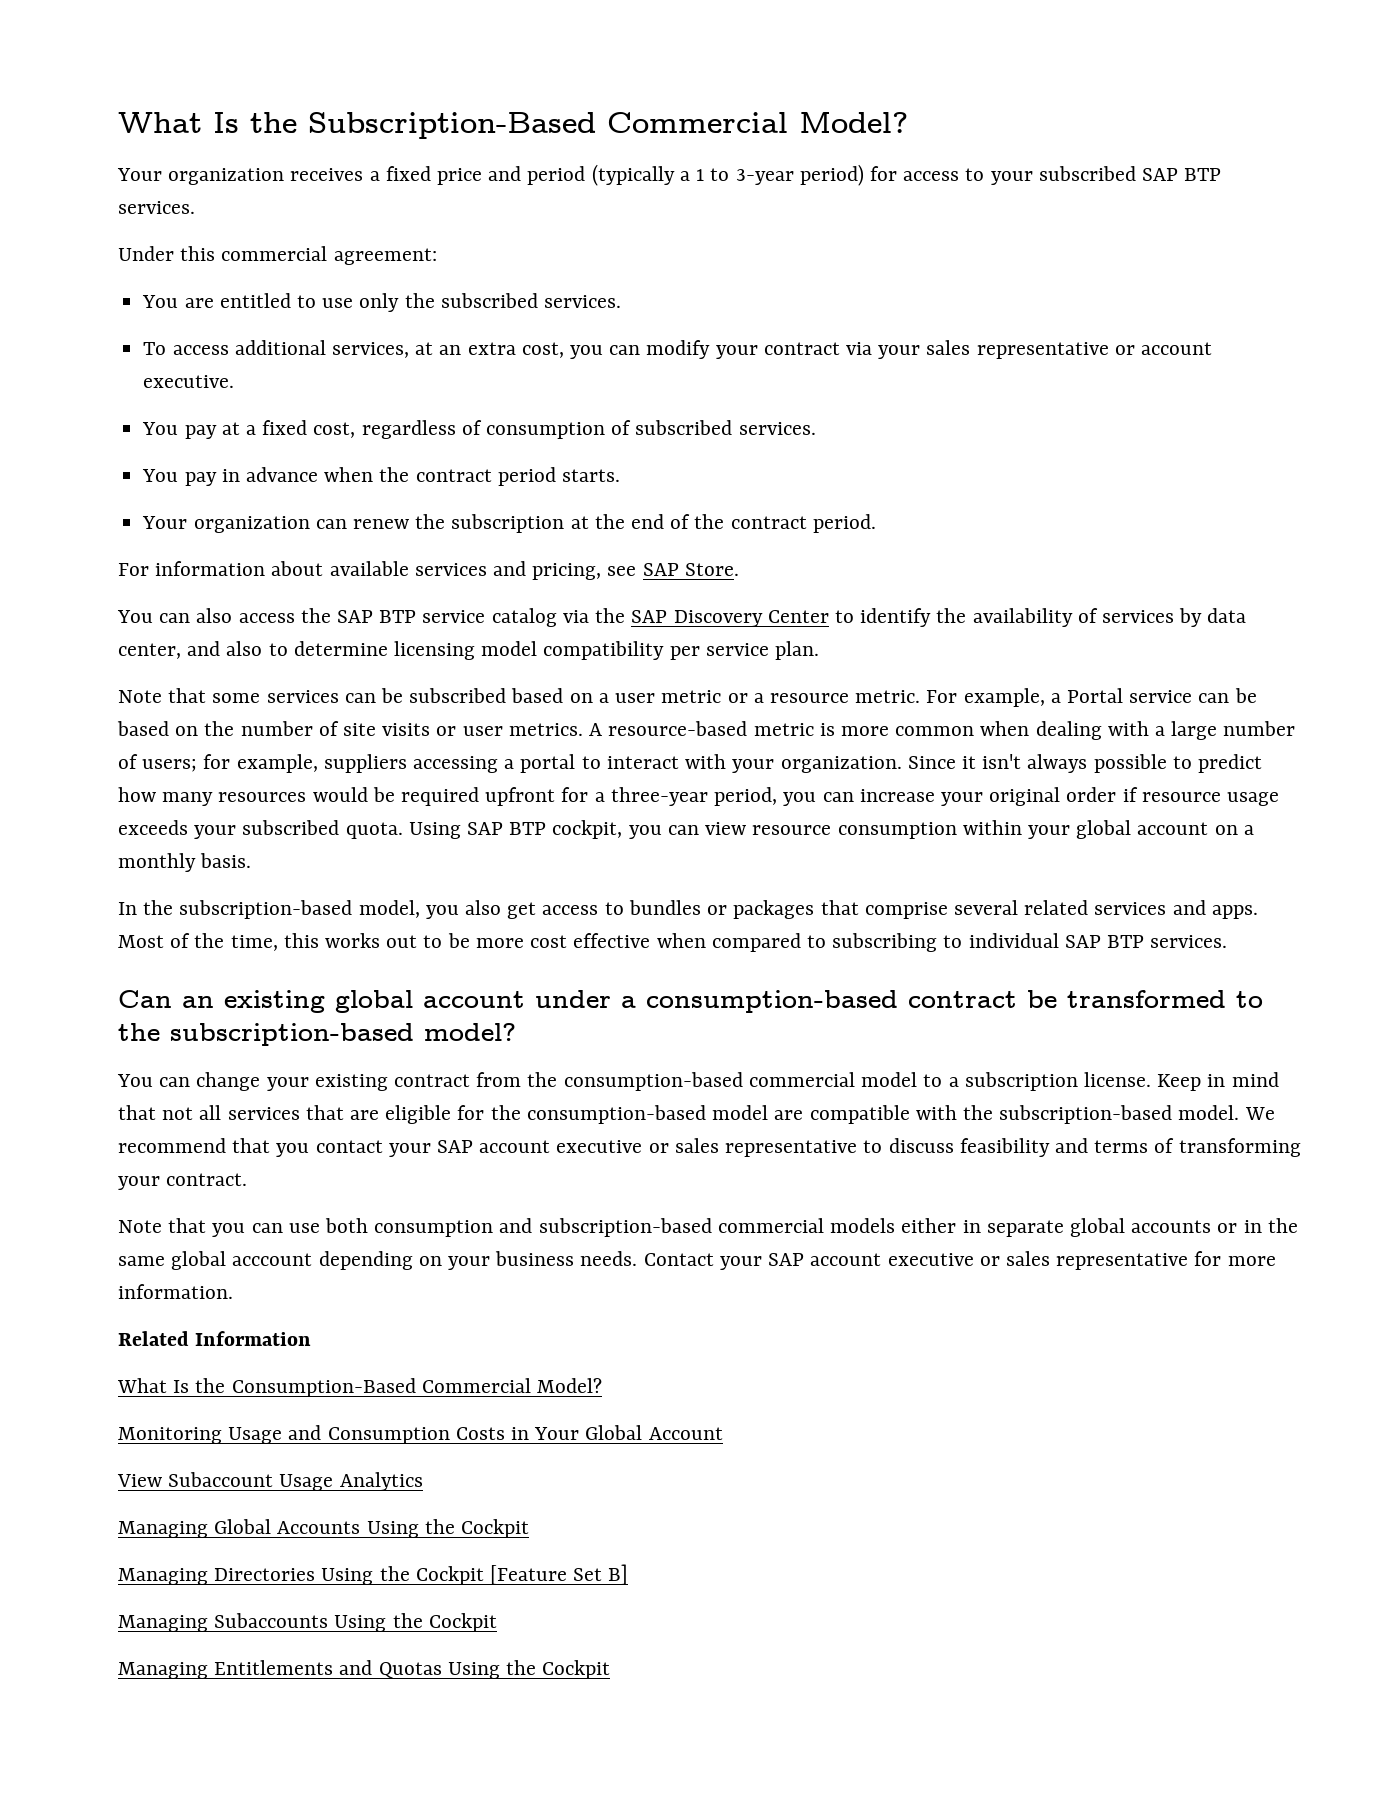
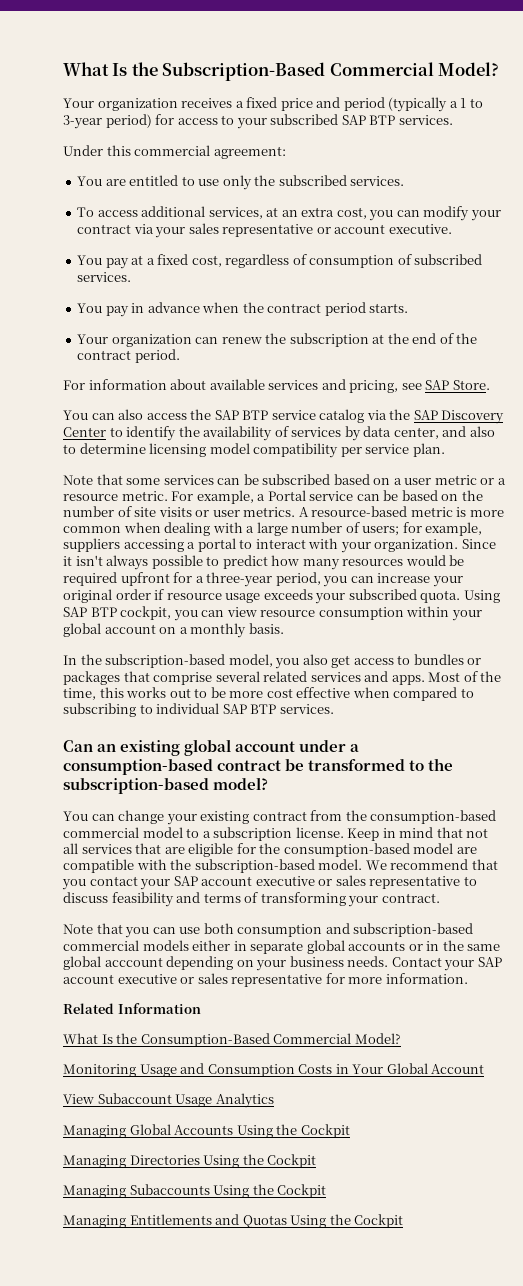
[490,1564,629,1585] [Feature Set B] -> (317, 1161) none

